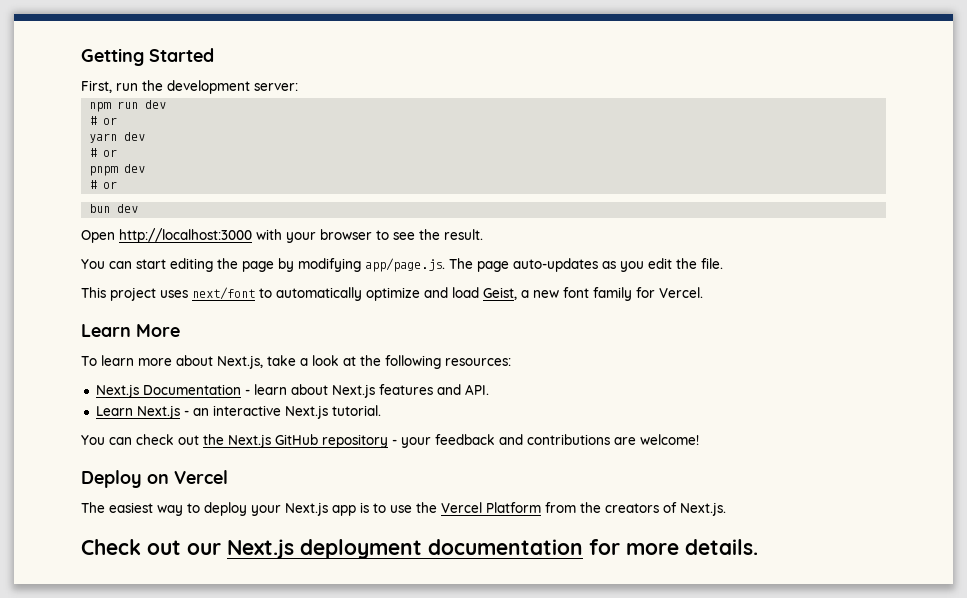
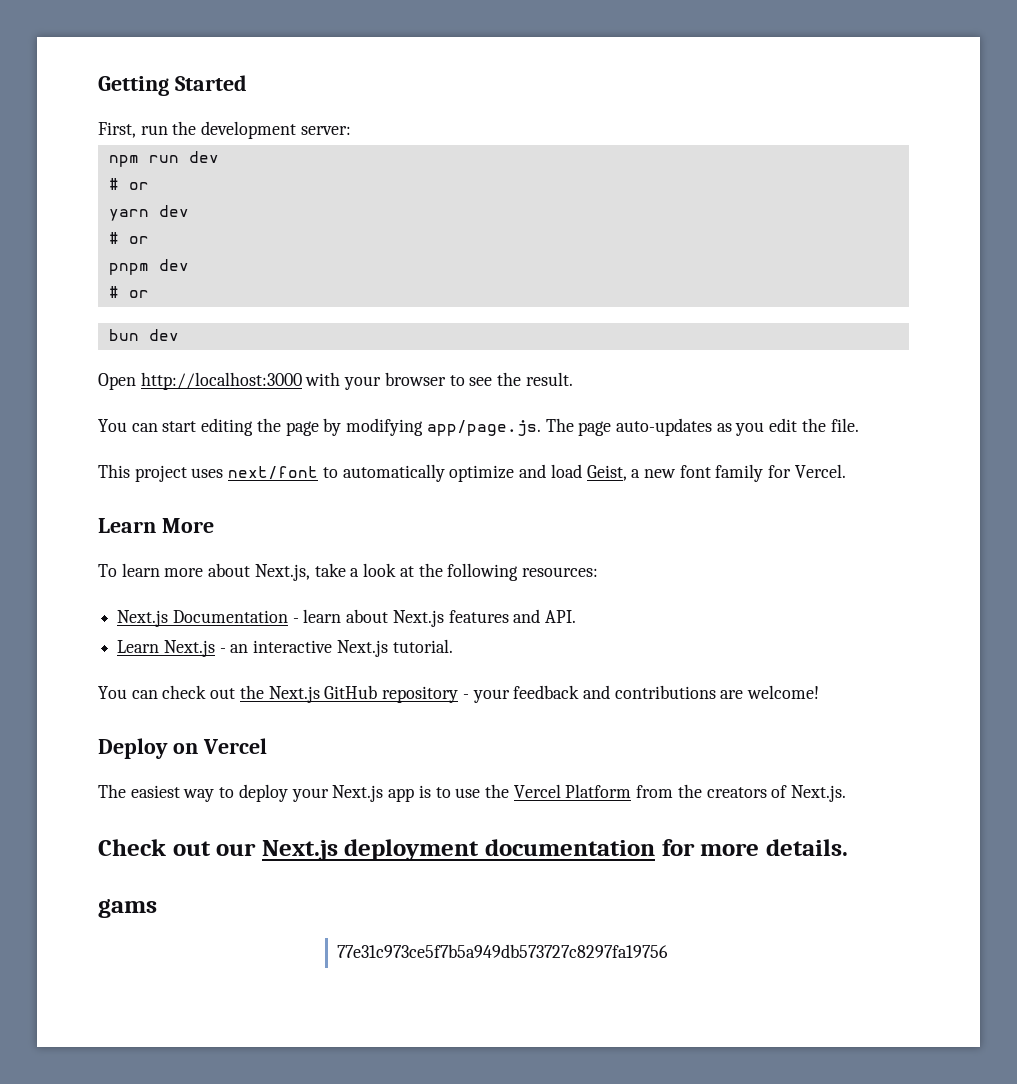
(758, 547) none -> [98,899,157,918] [337,944,669,958] // gams // 77e31c973ce5f7b5a949db573727c8297fa19756

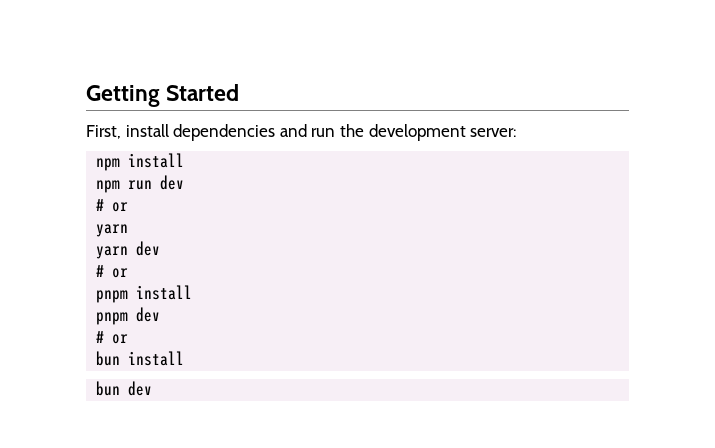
(136, 130) none -> [125,124,307,141] install dependencies and
(351, 130) none -> [96,153,185,171] // npm install
[158,205,189,217] [108,232,149,244] dev // # or -> [96,241,161,259] [96,265,129,278] [96,285,193,303] // yarn dev // # or // pnpm install
(149, 294) none -> [96,351,185,366] // bun install
[98,372,573,390] [98,418,859,436] [98,464,846,482] [98,518,214,533] [98,563,598,581] [117,609,577,627] [117,639,453,657] [98,685,820,703] [98,738,267,759] [98,784,847,802] [98,839,848,861] [98,899,157,918] [337,944,669,958] // Open http://localhost:3000 with your browser to see the result. // You can start editing the page by modifying app/page.js. The page auto-updates as you edit the file. // This project uses next/font to automatically optimize and load Geist, a new font family for Vercel. // Learn More // To learn more about Next.js, take a look at the following resources: // Next.js Documentation - learn about Next.js features and API. // Learn Next.js - an interactive Next.js tutorial. // You can check out the Next.js GitHub repository - your feedback and contributions are welcome! // Deploy on Vercel // The easiest way to deploy your Next.js app is to use the Vercel Platform from the creators of Next.js. // Check out our Next.js deployment documentation for more details. // gams // 77e31c973ce5f7b5a949db573727c8297fa19756 -> (153, 388) none

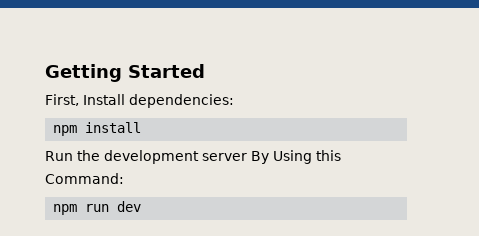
[125,124,517,141] [96,153,185,171] [96,175,185,193] [96,199,129,212] [96,224,129,237] [96,241,161,259] [96,265,129,278] [96,285,193,303] [96,307,161,325] [96,331,129,344] [96,351,185,366] [96,381,121,396] install dependencies and run the development server: // npm install // npm run dev // # or // yarn // yarn dev // # or // pnpm install // pnpm dev // # or // bun install // bun -> [82,94,234,108] [53,122,142,136] [45,150,341,164] [45,173,124,184] [53,204,110,215] Install dependencies: // npm install // Run the development server By Using this Command: // npm run

